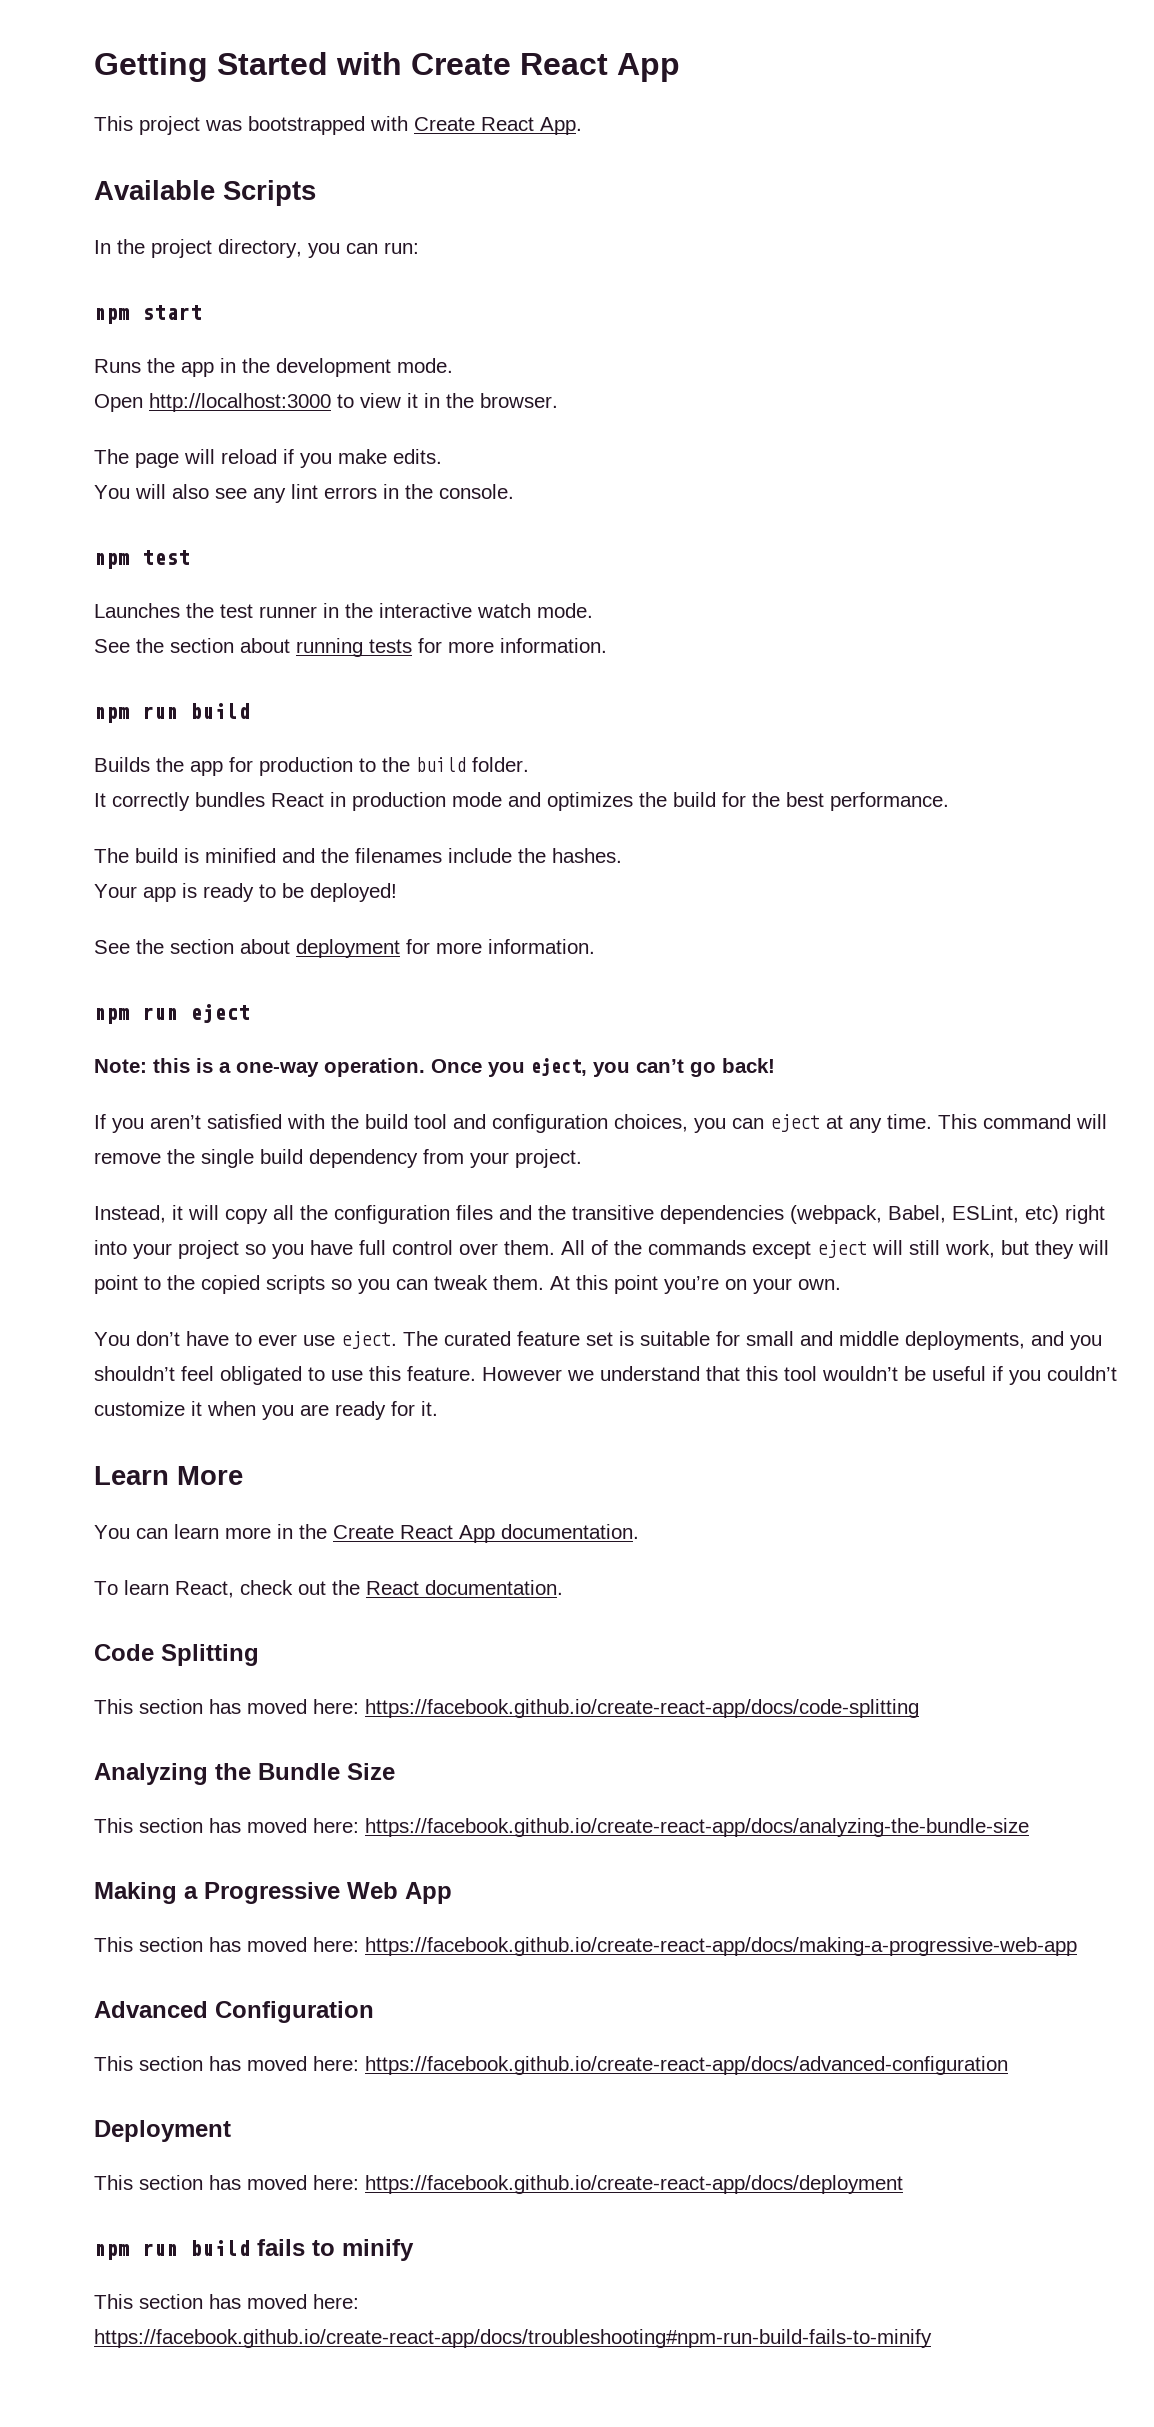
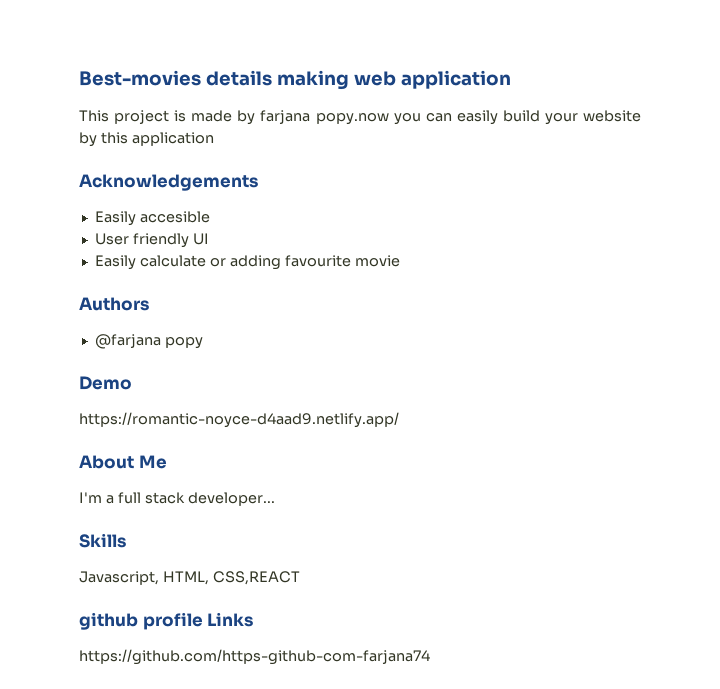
[94,52,680,82] [94,116,582,135] [94,180,316,206] [94,239,419,258] [94,305,202,324] [94,358,453,377] [94,393,558,412] [94,449,442,468] [94,484,514,503] [94,550,190,569] [94,603,593,618] [94,638,607,657] [94,703,250,723] [94,757,529,776] [94,792,949,811] [94,848,622,863] [94,883,397,902] [94,939,595,958] [94,1004,250,1024] [94,1058,775,1077] [94,1114,1107,1133] [94,1149,582,1168] [94,1205,1105,1224] [94,1240,1109,1259] [94,1275,841,1294] [94,1331,1102,1350] [94,1366,1117,1385] [94,1401,438,1420] [94,1466,243,1485] [94,1524,639,1543] [94,1580,563,1598] [94,1644,259,1666] [94,1699,919,1718] [94,1763,395,1785] [94,1818,1029,1837] [94,1882,452,1904] [94,1937,1077,1956] [94,2001,374,2023] [94,2056,1008,2075] [94,2120,231,2142] [94,2175,903,2194] [94,2239,414,2261] [94,2294,359,2309] [94,2329,932,2348] Getting Started with Create React App // This project was bootstrapped with Create React App. // Available Scripts // In the project directory, you can run: // npm start // Runs the app in the development mode. // Open http://localhost:3000 to view it in the browser. // The page will reload if you make edits. // You will also see any lint errors in the console. // npm test // Launches the test runner in the interactive watch mode. // See the section about running tests for more information. // npm run build // Builds the app for production to the build folder. // It correctly bundles React in production mode and optimizes the build for the best performance. // The build is minified and the filenames include the hashes. // Your app is ready to be deployed! // See the section about deployment for more information. // npm run eject // Note: this is a one-way operation. Once you eject, you can’t go back! // If you aren’t satisfied with the build tool and configuration choices, you can eject at any time. This command will remove the single build dependency from your project. // Instead, it will copy all the configuration files and the transitive dependencies (webpack, Babel, ESLint, etc) right into your project so you have full control over them. All of the commands except eject will still work, but they will point to the copied scripts so you can tweak them. At this point you’re on your own. // You don’t have to ever use eject. The curated feature set is suitable for small and middle deployments, and you shouldn’t feel obligated to use this feature. However we understand that this tool wouldn’t be useful if you couldn’t customize it when you are ready for it. // Learn More // You can learn more in the Create React App documentation. // To learn React, check out the React documentation. // Code Splitting // This section has moved here: https://facebook.github.io/create-react-app/docs/code-splitting // Analyzing the Bundle Size // This section has moved here: https://facebook.github.io/create-react-app/docs/analyzing-the-bundle-size // Making a Progressive Web App // This section has moved here: https://facebook.github.io/create-react-app/docs/making-a-progressive-web-app // Advanced Configuration // This section has moved here: https://facebook.github.io/create-react-app/docs/advanced-configuration // Deployment // This section has moved here: https://facebook.github.io/create-react-app/docs/deployment // npm run build fails to minify // This section has moved here: https://facebook.github.io/create-react-app/docs/troubleshooting#npm-run-build-fails-to-minify -> [79,70,511,90] [79,110,641,125] [79,132,214,147] [79,174,258,191] [94,211,210,226] [94,233,209,248] [94,255,400,270] [79,297,149,311] [94,334,203,349] [79,376,132,390] [79,412,399,428] [79,455,167,469] [79,492,275,506] [79,533,126,548] [79,571,300,585] [79,612,254,630] [79,649,430,665] Best-movies details making web application // This project is made by farjana popy.now you can easily build your website by this application // Acknowledgements // Easily accesible // User friendly UI // Easily calculate or adding favourite movie // Authors // @farjana popy // Demo // https://romantic-noyce-d4aad9.netlify.app/ // About Me // I'm a full stack developer... // Skills // Javascript, HTML, CSS,REACT // github profile Links // https://github.com/https-github-com-farjana74

